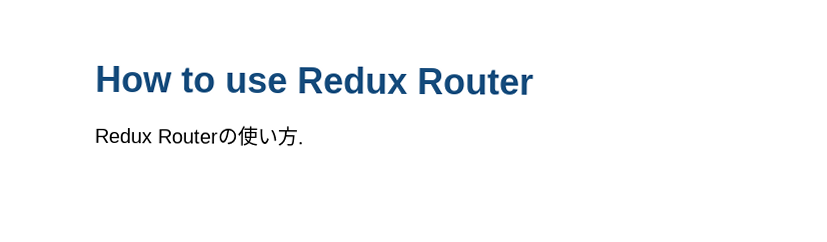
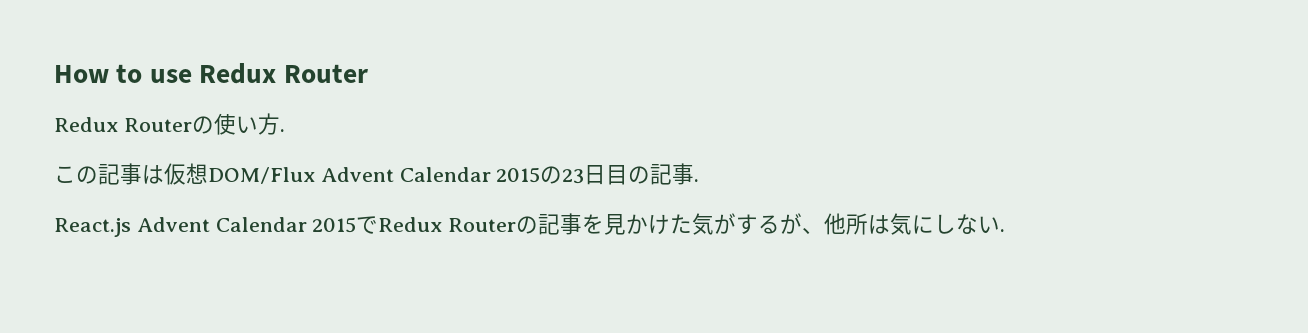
(304, 143) none -> [54,163,700,185] [54,213,1006,237] // この記事は仮想DOM/Flux Advent Calendar 2015の23日目の記事. // React.js Advent Calendar 2015でRedux Routerの記事を見かけた気がするが、他所は気にしない.

